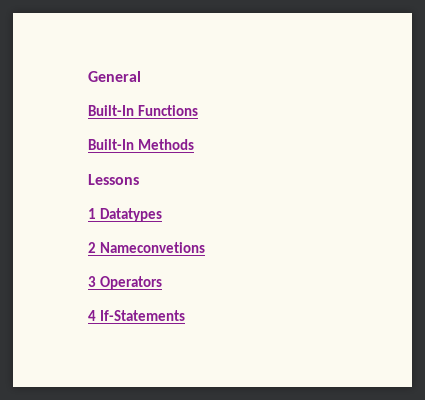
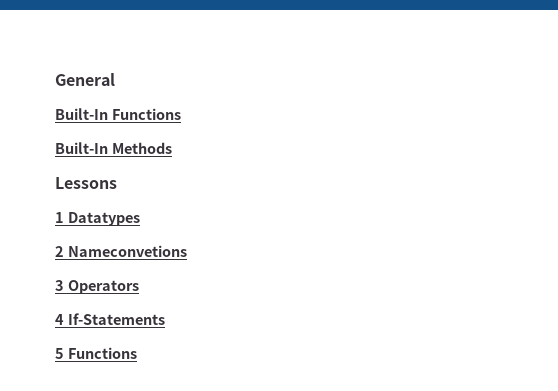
(185, 315) none -> [55,347,137,359] // 5 Functions

